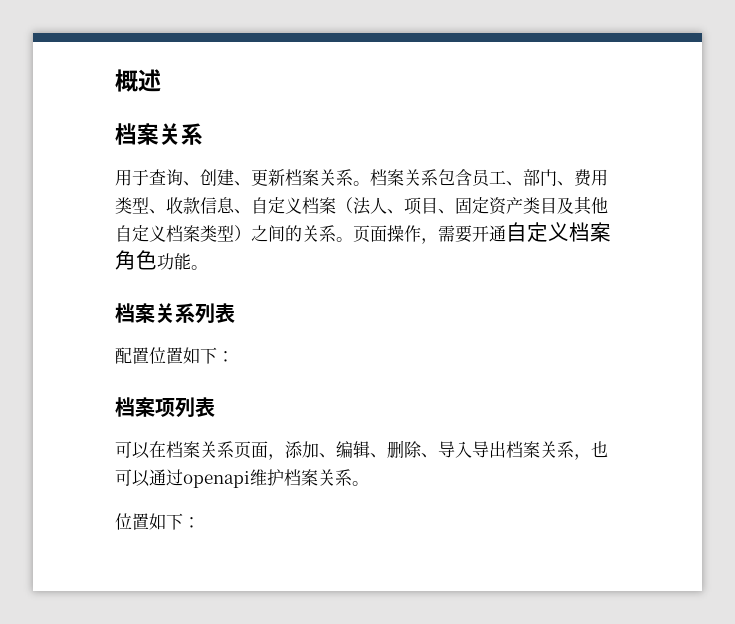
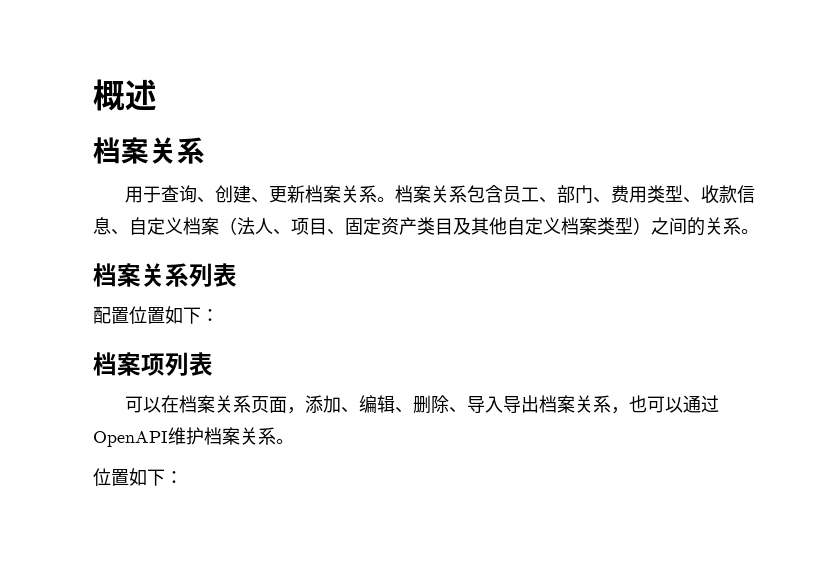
[353,222,611,244] [115,250,208,270] 页面操作，需要开通自定义档案角色功能。 -> (759, 231) none
[183,471,250,488] openapi -> [93,431,168,447] OpenAPI

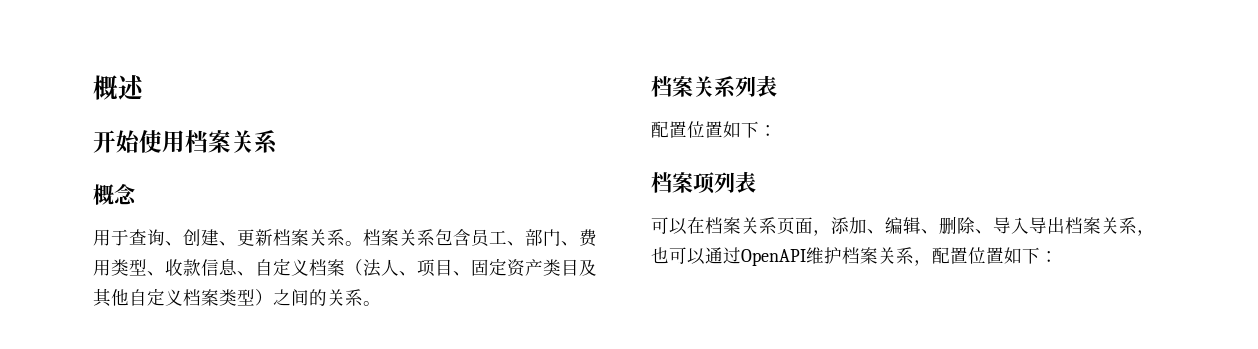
[93,137,205,164] 档案关系 -> [93,130,277,154] [93,183,137,205] 开始使用档案关系 // 概念
[276,439,294,444] 。 // -> [914,247,968,266] ，配置

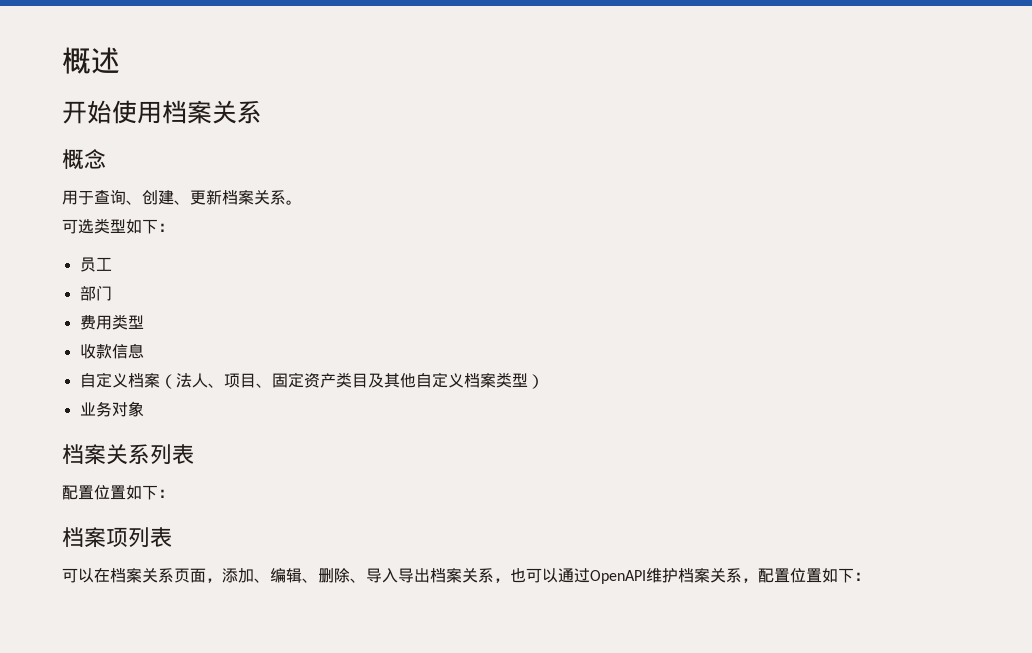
[363,229,471,246] 档案关系包含 -> [62,218,174,234] // 可选类型如下： //
[507,241,525,246] 、 -> (112, 264) //
[561,241,579,246] 、 -> (112, 293) //
[147,271,165,276] 、 -> (144, 322) //
[237,271,255,276] 、 -> (144, 351) //
[273,289,381,306] 之间的关系。 -> [79,401,144,417] // 业务对象

